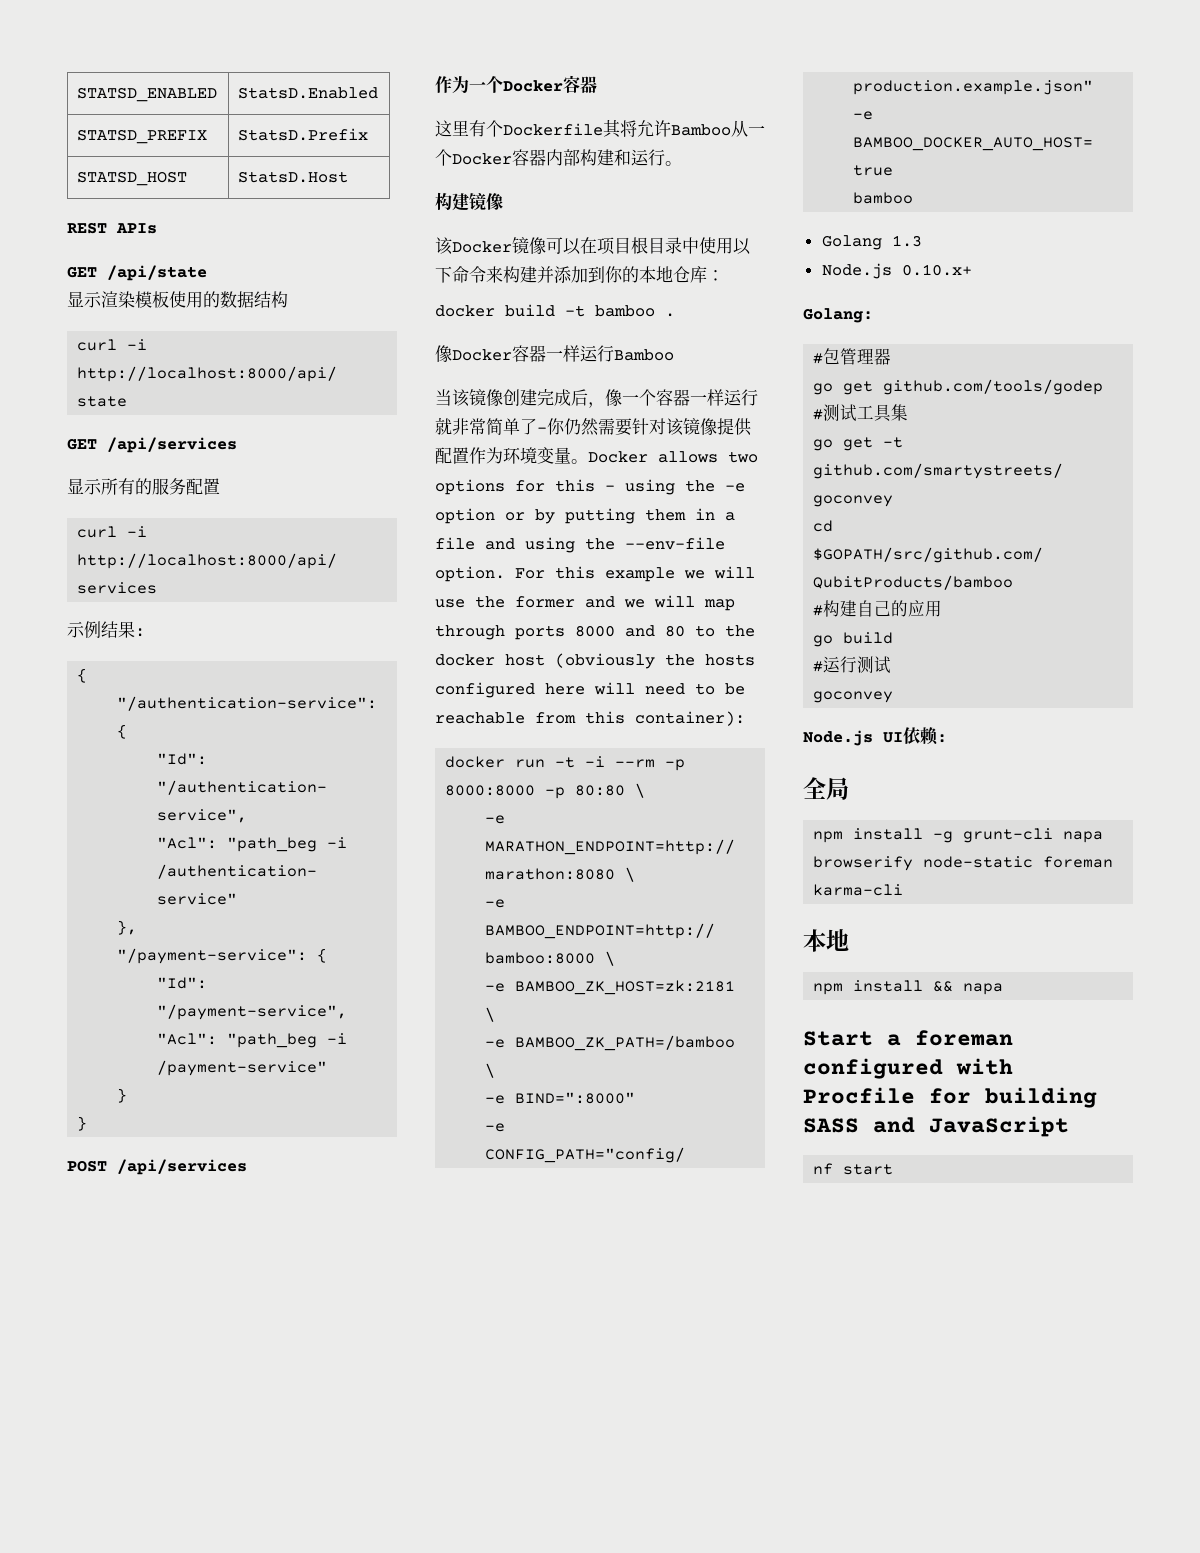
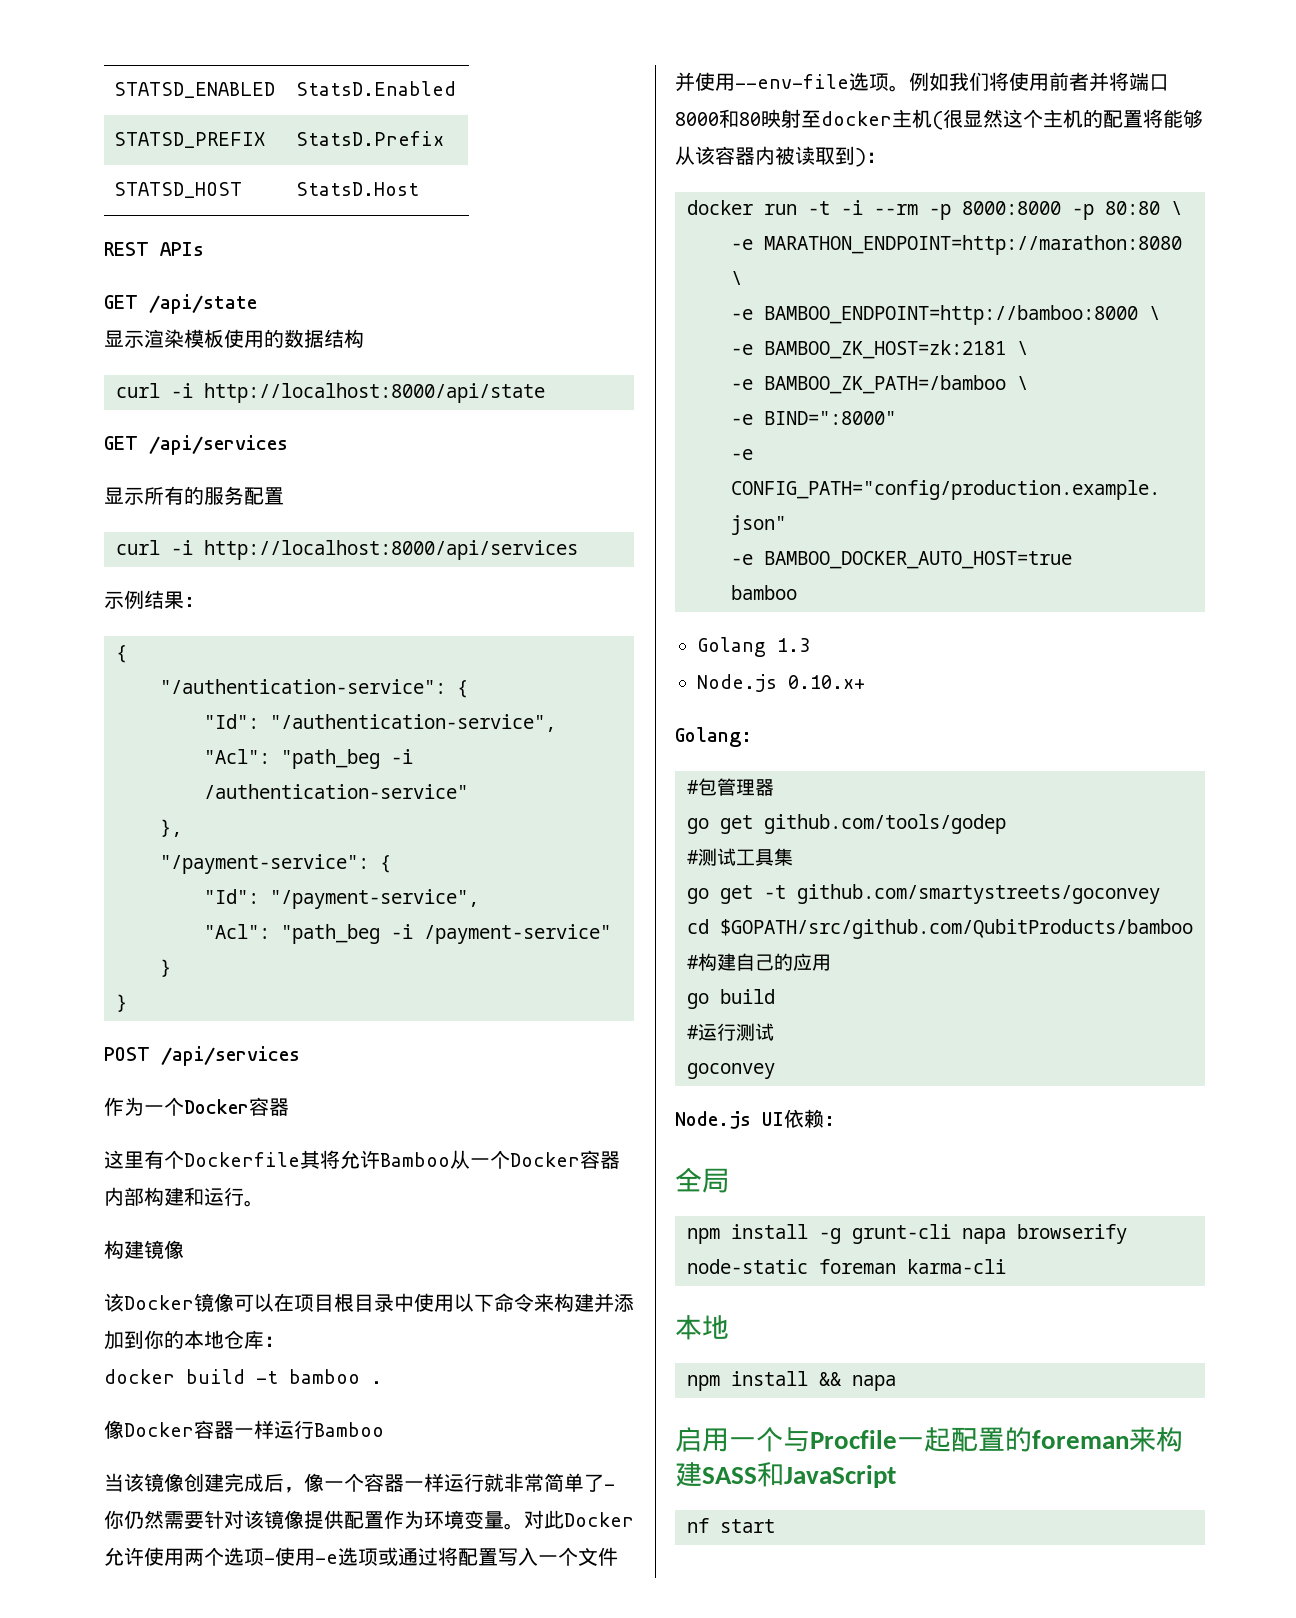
[588,451,758,463] [435,479,745,495] [435,508,735,524] [435,537,725,553] [435,566,755,582] [435,595,735,611] [435,625,755,640] [435,653,755,669] [435,682,745,698] [435,711,745,726] Docker allows two options for this - using the -e option or by putting them in a file and using the --env-file option. For this example we will use the former and we will map through ports 8000 and 80 to the docker host (obviously the hosts configured here will need to be reachable from this container): -> [524,1510,634,1529] [104,1547,618,1566] [675,72,1169,92] [675,109,1203,130] [675,146,886,167] 对此Docker允许使用两个选项-使用-e选项或通过将配置写入一个文件并使用--env-file选项。例如我们将使用前者并将端口8000和80映射至docker主机(很显然这个主机的配置将能够从该容器内被读取到)：
[803,1030,1013,1046] [803,1058,1013,1079] [803,1087,1097,1108] [803,1117,915,1133] Start a foreman configured with Procfile for building SASS and -> [675,1427,1183,1452] [675,1462,784,1487] 启用一个与Procfile一起配置的foreman来构建SASS和

